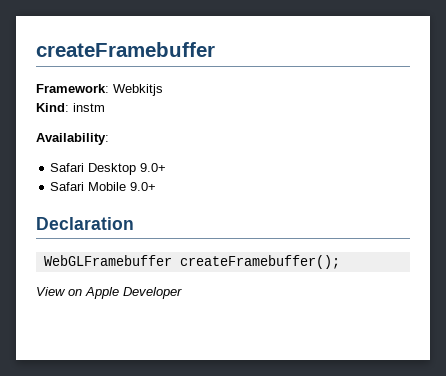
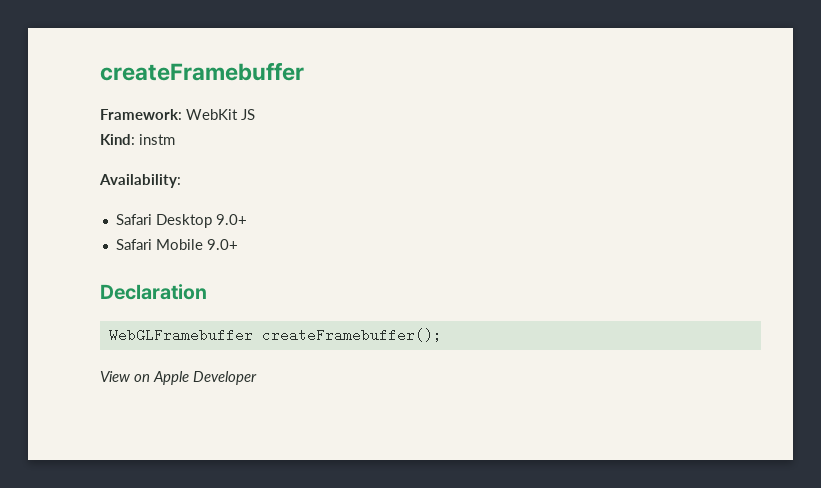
[113,84,163,96] Webkitjs -> [186,109,255,120] WebKit JS

